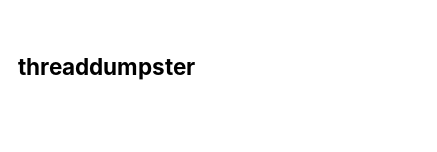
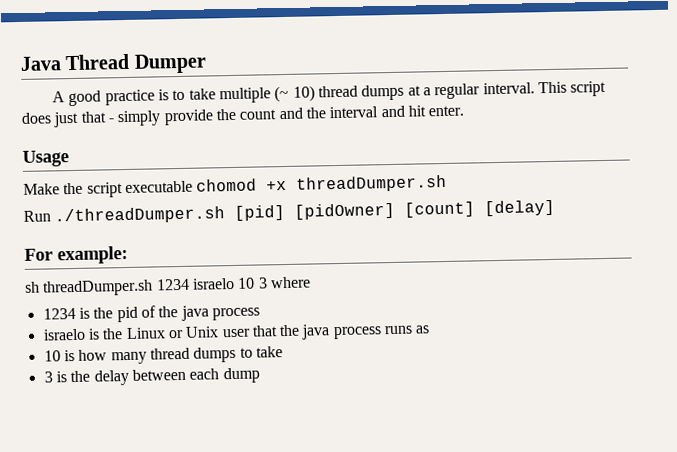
[18,58,195,80] threaddumpster -> [20,53,207,74] [52,80,607,107] [21,105,465,128] [22,150,69,167] [23,174,448,198] [23,199,556,225] [24,245,128,265] [24,276,311,297] [42,305,260,323] [42,324,431,341] [43,346,283,365] [43,367,260,386] Java Thread Dumper // A good practice is to take multiple (~ 10) thread dumps at a regular interval. This script does just that - simply provide the count and the interval and hit enter. // Usage // Make the script executable chomod +x threadDumper.sh // Run ./threadDumper.sh [pid] [pidOwner] [count] [delay] // For example: // sh threadDumper.sh 1234 israelo 10 3 where // 1234 is the pid of the java process // israelo is the Linux or Unix user that the java process runs as // 10 is how many thread dumps to take // 3 is the delay between each dump

